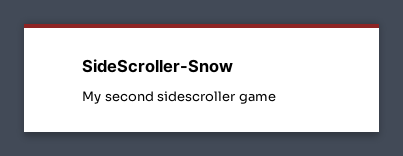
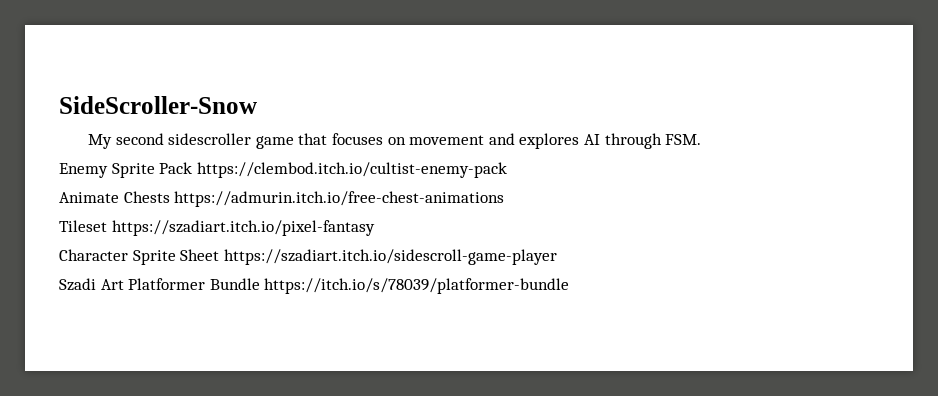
(276, 98) none -> [298,133,702,149] [59,162,507,178] [59,191,505,207] [59,220,375,236] [59,249,557,265] [59,278,570,294] that focuses on movement and explores AI through FSM. // Enemy Sprite Pack https://clembod.itch.io/cultist-enemy-pack // Animate Chests https://admurin.itch.io/free-chest-animations // Tileset https://szadiart.itch.io/pixel-fantasy // Character Sprite Sheet https://szadiart.itch.io/sidescroll-game-player // Szadi Art Platformer Bundle https://itch.io/s/78039/platformer-bundle

